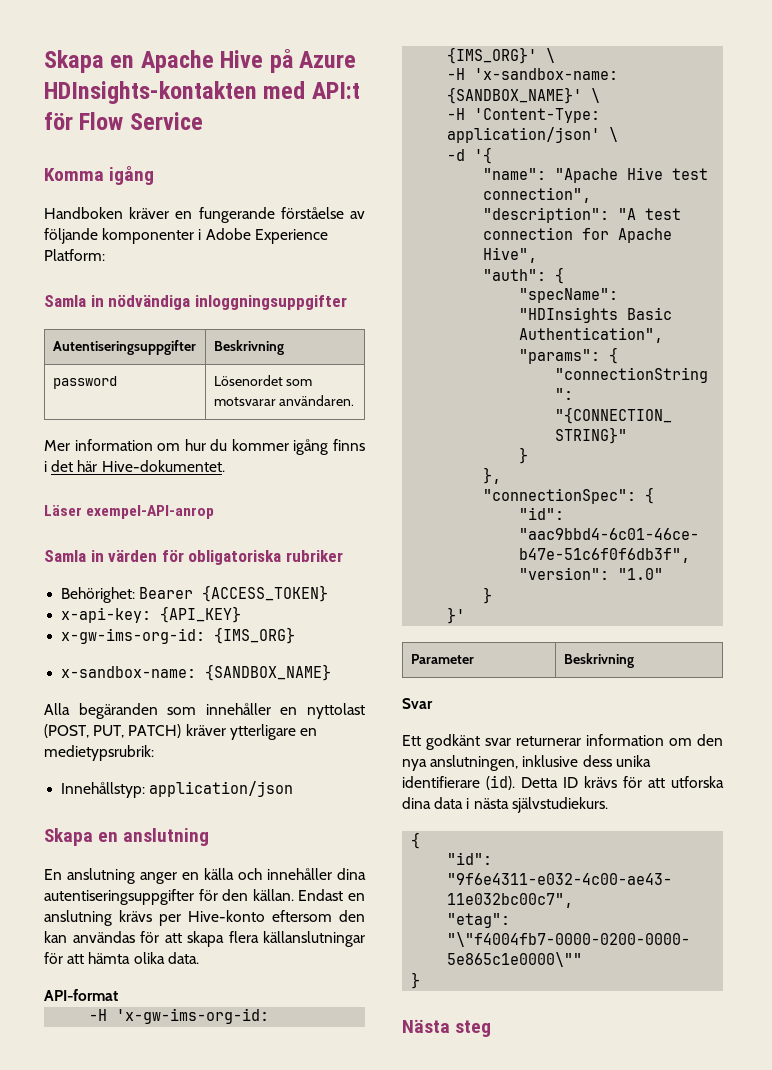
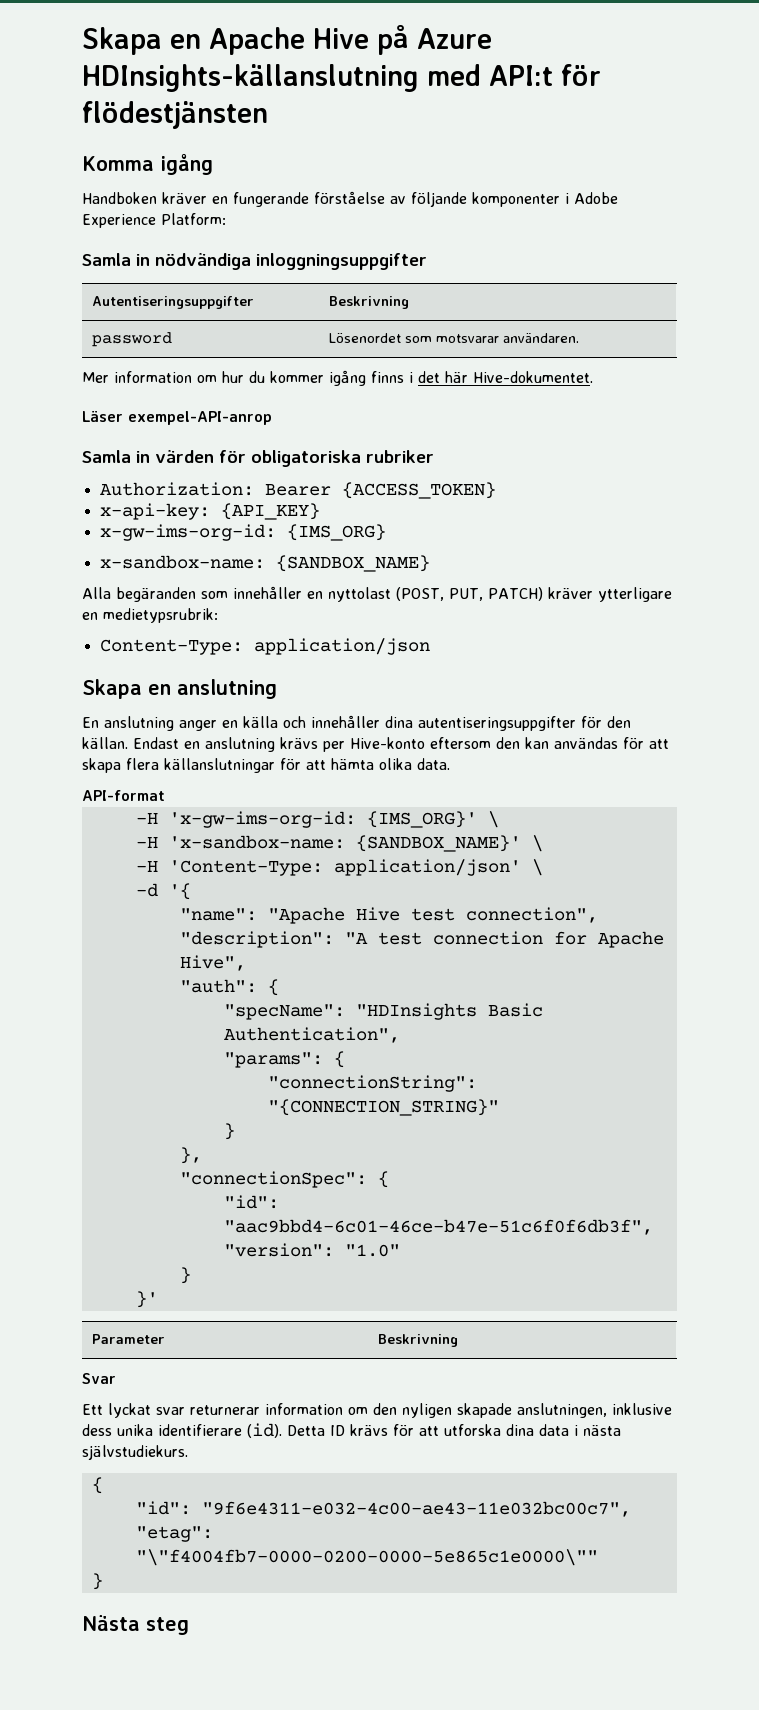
[44,81,257,104] HDInsights-kontakten -> [82,64,419,92] HDInsights-källanslutning
[79,112,203,130] Flow Service -> [82,101,268,129] flödestjänsten
[61,587,136,603] Behörighet: -> [99,482,254,496] Authorization:
[61,782,146,798] Innehållstyp: -> [99,639,243,655] Content-Type:
[426,734,480,750] godkänt -> [108,1403,151,1418] lyckat
[402,759,427,771] nya -> [402,1403,512,1418] nyligen skapade

